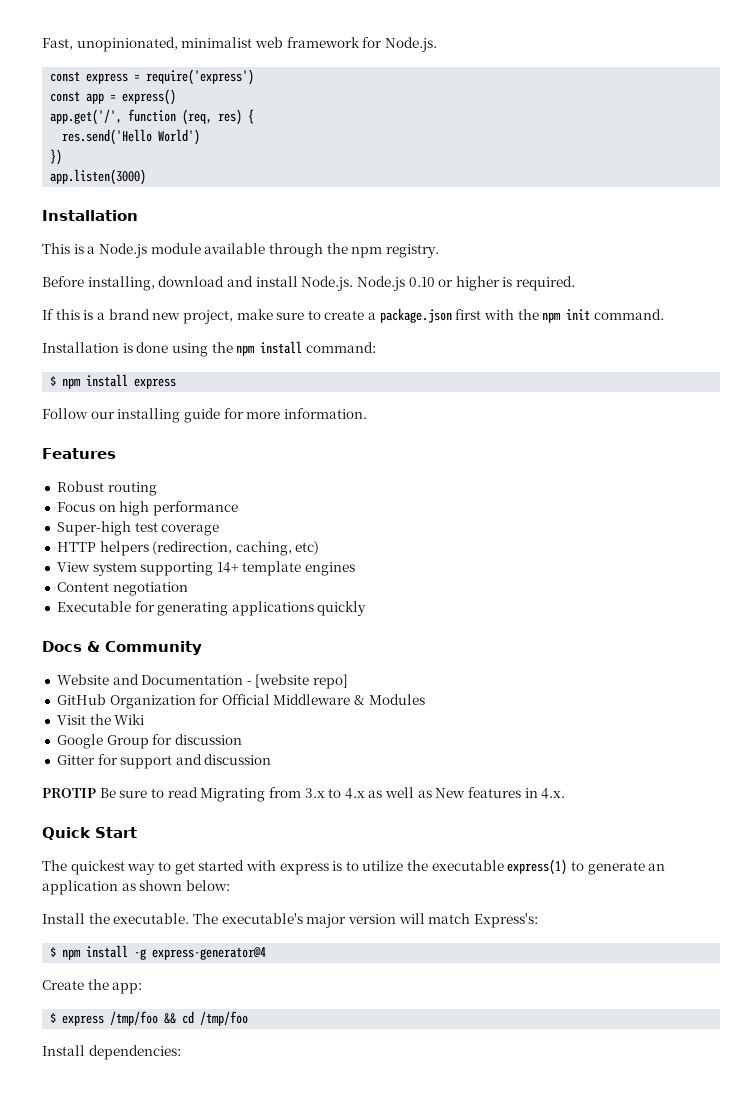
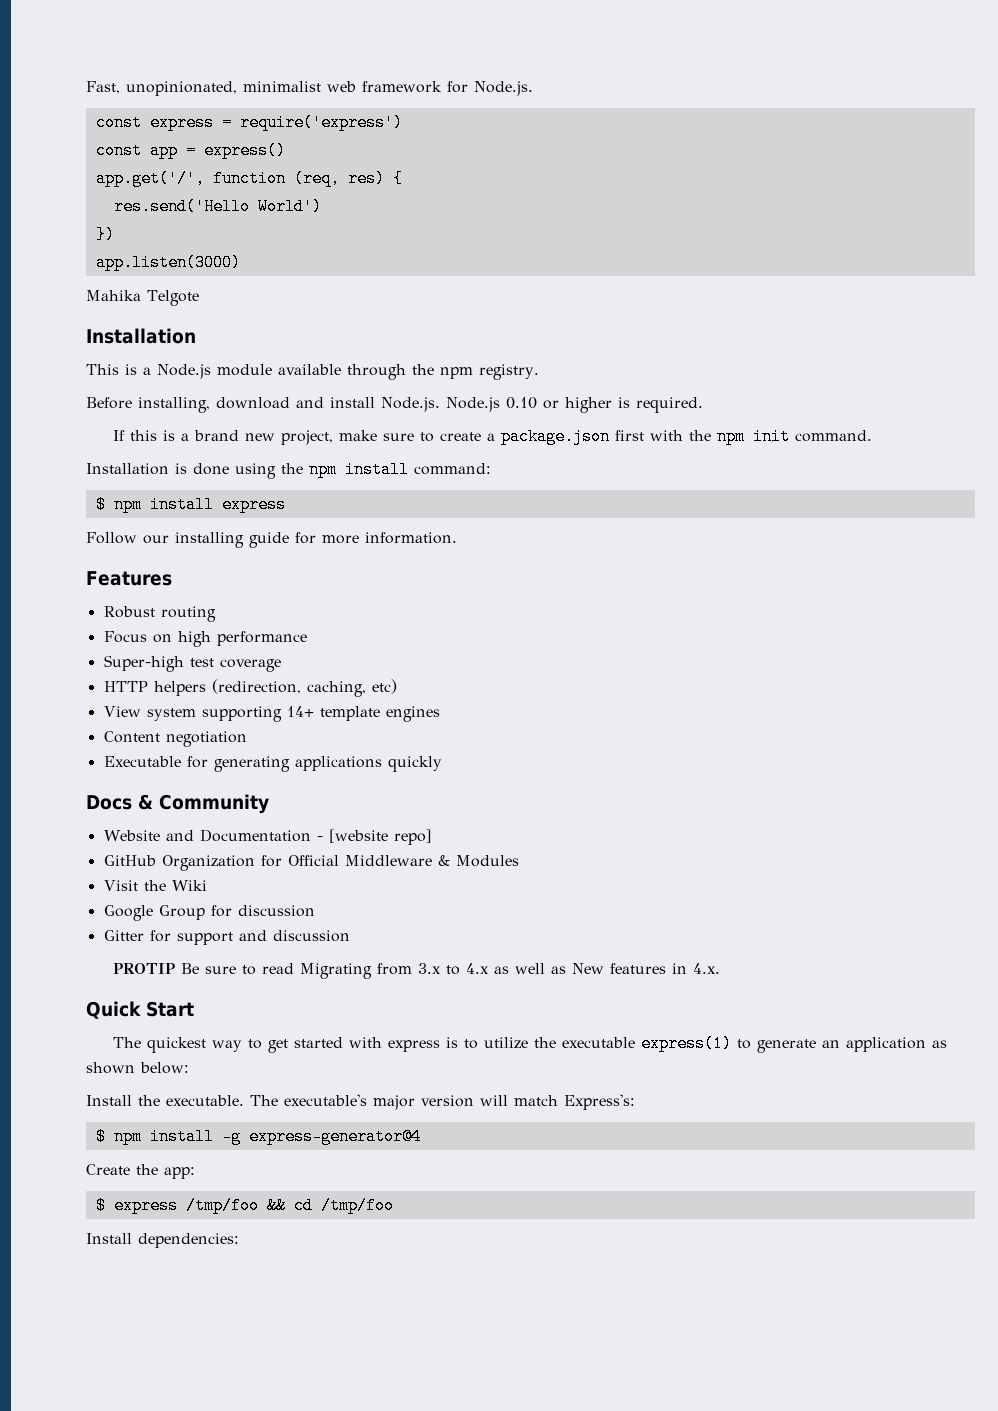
(147, 177) none -> [86,290,199,306] // Mahika Telgote

